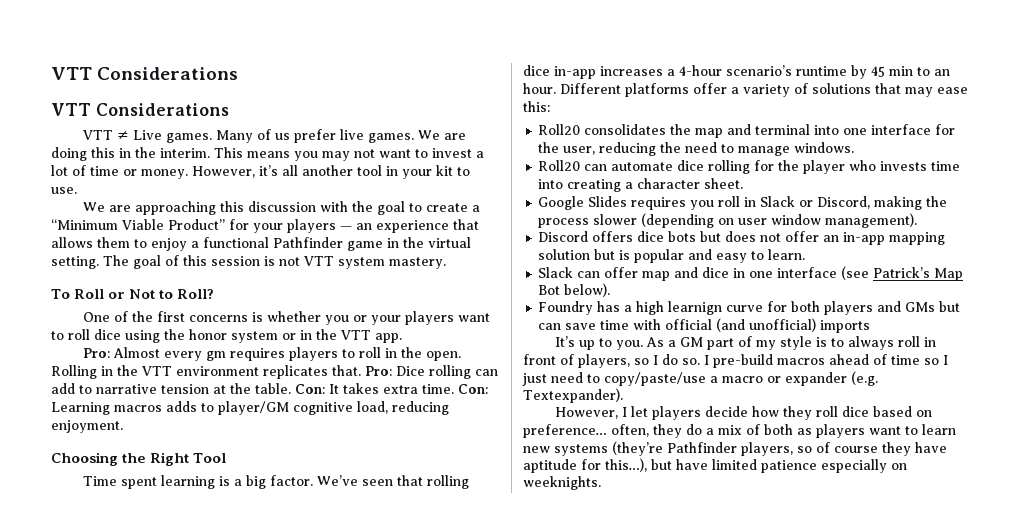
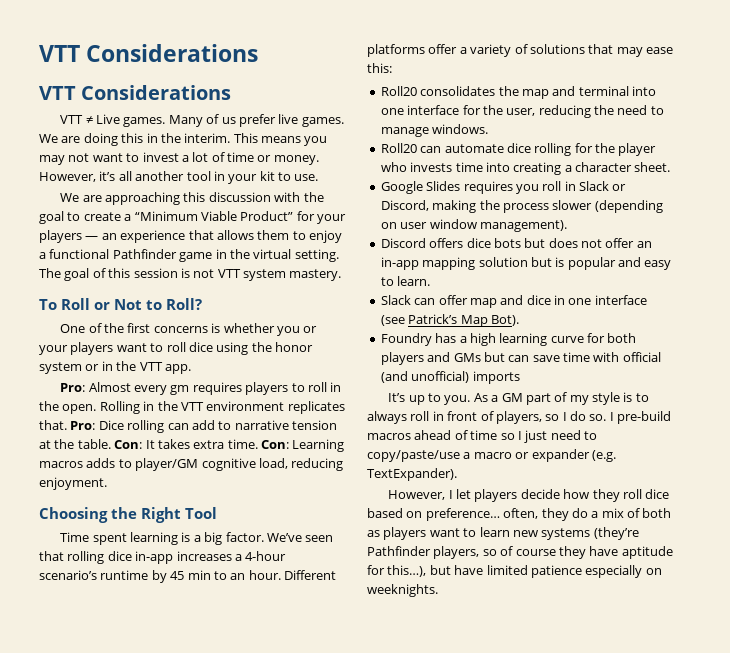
[538,283,611,297] Bot below). -> [490,315,519,326] Bot).
[668,301,723,315] learnign -> [499,333,548,346] learning
[523,388,623,403] Textexpander). -> [367,468,457,481] TextExpander).

